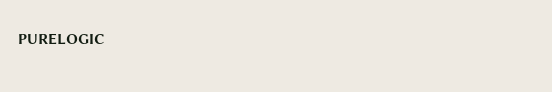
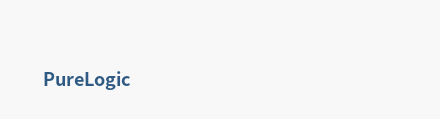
[18,33,105,45] PURELOGIC -> [43,71,130,90] PureLogic

